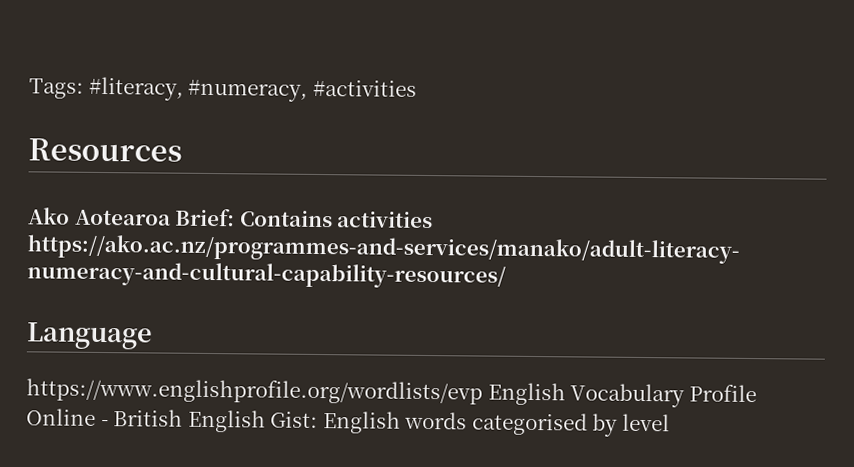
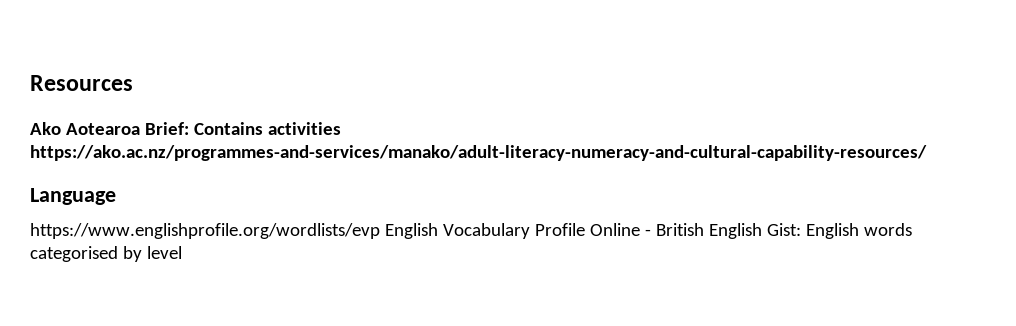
[29,76,417,102] Tags: #literacy, #numeracy, #activities // -> (30, 83) none

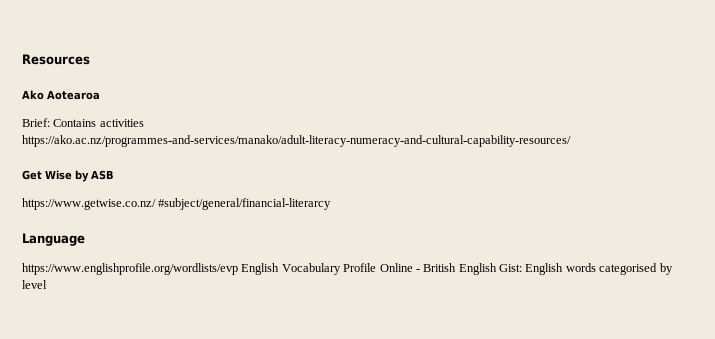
(140, 129) none -> (100, 95) //
(927, 153) none -> [22,170,114,182] [22,198,332,210] // Get Wise by ASB // https://www.getwise.co.nz/ #subject/general/financial-literarcy

